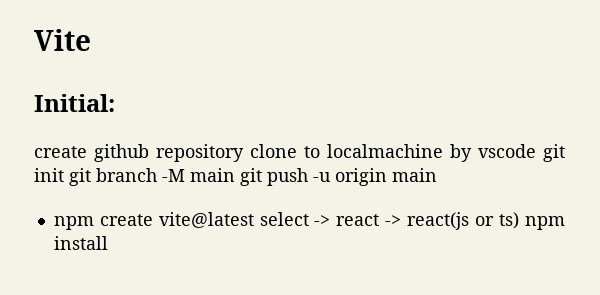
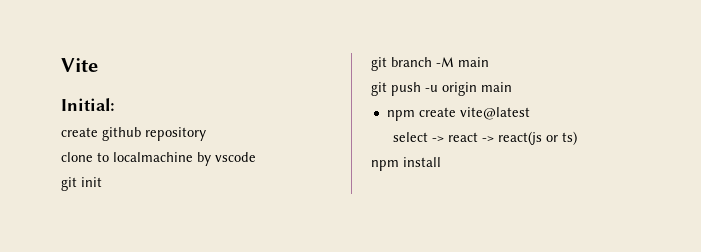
(244, 153) none -> (206, 134) //
(536, 151) none -> (256, 157) //
(64, 175) none -> (102, 182) //
(235, 175) none -> (489, 62) //
(254, 220) none -> (530, 113) //
(520, 220) none -> (577, 138) //

